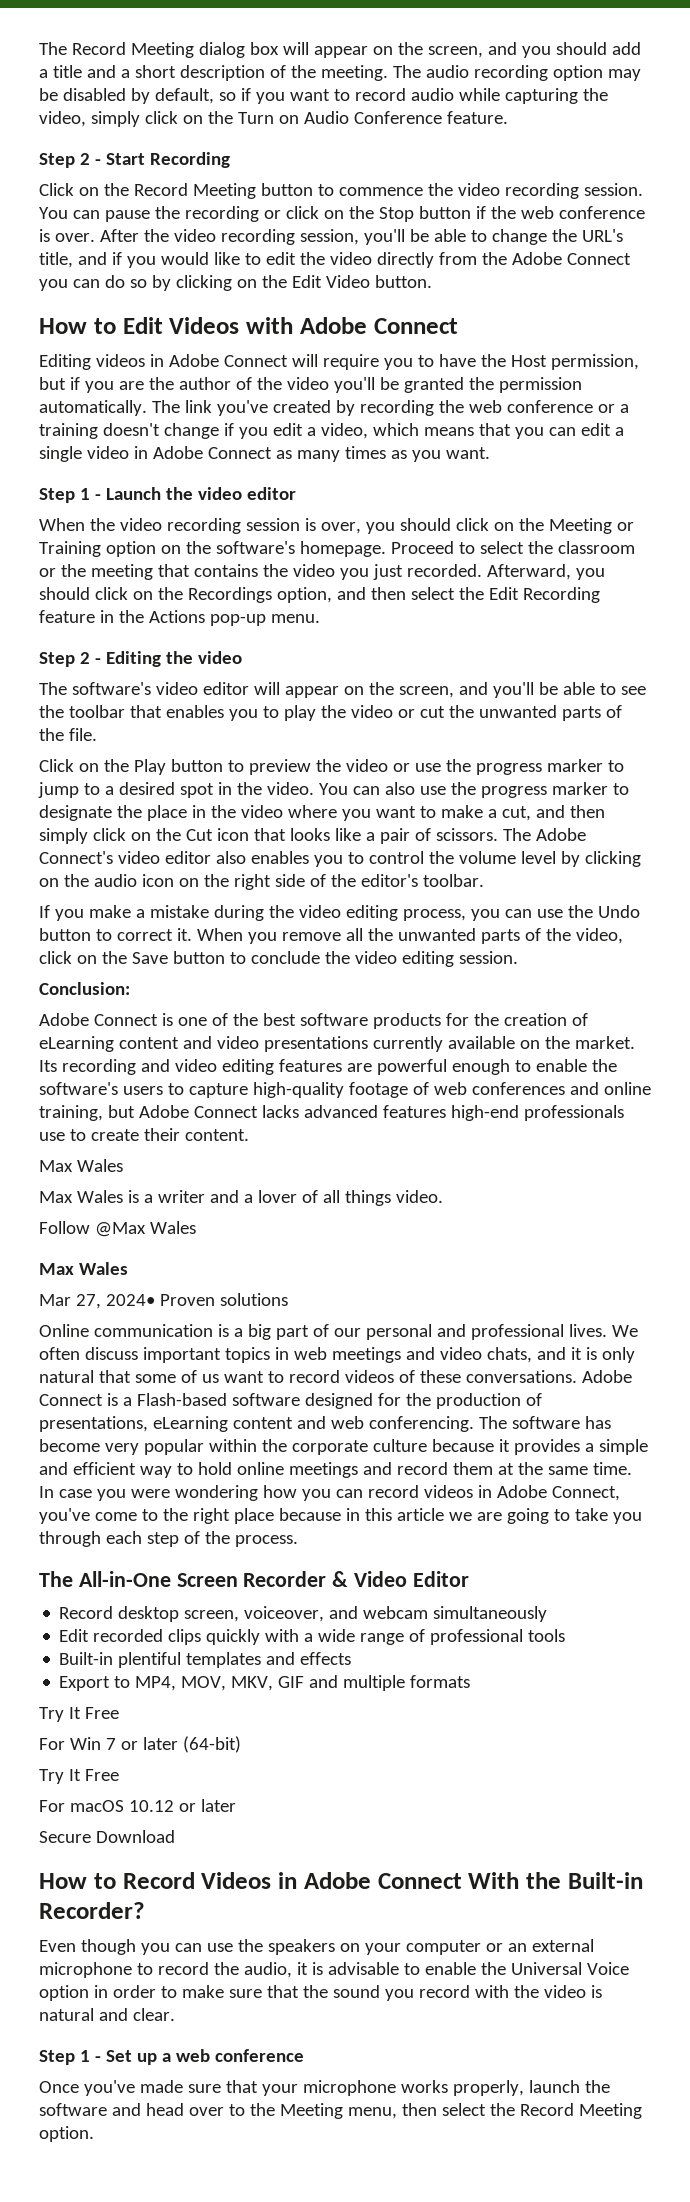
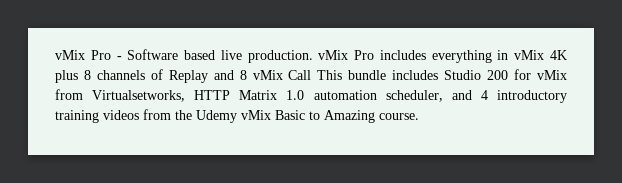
[39,42,641,58] [39,65,641,81] [39,88,608,104] [39,111,508,127] [39,152,230,168] [39,183,643,199] [39,206,645,222] [39,229,623,245] [39,252,631,268] [39,275,432,291] [39,317,458,334] [39,354,639,370] [39,377,582,393] [39,400,629,416] [39,423,624,439] [39,446,490,462] [39,487,296,503] [39,518,634,534] [39,541,635,557] [39,564,605,580] [39,587,600,603] [39,610,320,626] [39,651,242,667] [39,682,646,698] [39,705,622,721] [39,728,97,741] [39,759,624,775] [38,782,629,798] [39,805,605,821] [39,828,586,844] [39,851,641,867] [39,874,484,890] [39,905,640,921] [39,928,623,944] [39,951,518,967] [39,982,130,995] [39,1013,588,1029] [39,1036,635,1052] [39,1059,617,1075] [39,1082,651,1098] [39,1105,624,1121] [39,1128,249,1141] [39,1159,123,1172] [39,1190,443,1206] [39,1221,196,1237] [39,1262,128,1275] [39,1293,288,1309] [39,1324,638,1340] [39,1347,635,1363] [39,1370,632,1383] [39,1393,542,1409] [39,1416,611,1432] [39,1439,648,1455] [39,1462,632,1478] [39,1485,620,1501] [39,1508,642,1524] [39,1531,298,1547] [39,1571,469,1587] [59,1606,548,1622] [59,1629,566,1645] [59,1652,352,1668] [59,1675,471,1691] [39,1707,119,1722] [39,1736,241,1753] [39,1769,119,1784] [39,1799,236,1812] [39,1830,175,1843] [39,1872,643,1889] [39,1902,145,1919] [39,1939,594,1955] [39,1962,629,1978] [39,1985,602,2001] [39,2008,175,2021] [39,2049,304,2065] [39,2080,610,2096] [39,2103,642,2119] [39,2126,94,2142] The Record Meeting dialog box will appear on the screen, and you should add a title and a short description of the meeting. The audio recording option may be disabled by default, so if you want to record audio while capturing the video, simply click on the Turn on Audio Conference feature. // Step 2 - Start Recording // Click on the Record Meeting button to commence the video recording session. You can pause the recording or click on the Stop button if the web conference is over. After the video recording session, you'll be able to change the URL's title, and if you would like to edit the video directly from the Adobe Connect you can do so by clicking on the Edit Video button. // How to Edit Videos with Adobe Connect // Editing videos in Adobe Connect will require you to have the Host permission, but if you are the author of the video you'll be granted the permission automatically. The link you've created by recording the web conference or a training doesn't change if you edit a video, which means that you can edit a single video in Adobe Connect as many times as you want. // Step 1 - Launch the video editor // When the video recording session is over, you should click on the Meeting or Training option on the software's homepage. Proceed to select the classroom or the meeting that contains the video you just recorded. Afterward, you should click on the Recordings option, and then select the Edit Recording feature in the Actions pop-up menu. // Step 2 - Editing the video // The software's video editor will appear on the screen, and you'll be able to see the toolbar that enables you to play the video or cut the unwanted parts of the file. // Click on the Play button to preview the video or use the progress marker to jump to a desired spot in the video. You can also use the progress marker to designate the place in the video where you want to make a cut, and then simply click on the Cut icon that looks like a pair of scissors. The Adobe Connect's video editor also enables you to control the volume level by clicking on the audio icon on the right side of the editor's toolbar. // If you make a mistake during the video editing process, you can use the Undo button to correct it. When you remove all the unwanted parts of the video, click on the Save button to conclude the video editing session. // Conclusion: // Adobe Connect is one of the best software products for the creation of eLearning content and video presentations currently available on the market. Its recording and video editing features are powerful enough to enable the software's users to capture high-quality footage of web conferences and online training, but Adobe Connect lacks advanced features high-end professionals use to create their content. // Max Wales // Max Wales is a writer and a lover of all things video. // Follow @Max Wales // Max Wales // Mar 27, 2024• Proven solutions // Online communication is a big part of our personal and professional lives. We often discuss important topics in web meetings and video chats, and it is only natural that some of us want to record videos of these conversations. Adobe Connect is a Flash-based software designed for the production of presentations, eLearning content and web conferencing. The software has become very popular within the corporate culture because it provides a simple and efficient way to hold online meetings and record them at the same time. In case you were wondering how you can record videos in Adobe Connect, you've come to the right place because in this article we are going to take you through each step of the process. // The All-in-One Screen Recorder & Video Editor // Record desktop screen, voiceover, and webcam simultaneously // Edit recorded clips quickly with a wide range of professional tools // Built-in plentiful templates and effects // Export to MP4, MOV, MKV, GIF and multiple formats // Try It Free // For Win 7 or later (64-bit) // Try It Free // For macOS 10.12 or later // Secure Download // How to Record Videos in Adobe Connect With the Built-in Recorder? // Even though you can use the speakers on your computer or an external microphone to record the audio, it is advisable to enable the Universal Voice option in order to make sure that the sound you record with the video is natural and clear. // Step 1 - Set up a web conference // Once you've made sure that your microphone works properly, launch the software and head over to the Meeting menu, then select the Record Meeting option. -> [55,49,567,63] [55,69,567,83] [55,89,567,103] [55,109,419,123] vMix Pro - Software based live production. vMix Pro includes everything in vMix 4K plus 8 channels of Replay and 8 vMix Call This bundle includes Studio 200 for vMix from Virtualsetworks, HTTP Matrix 1.0 automation scheduler, and 4 introductory training videos from the Udemy vMix Basic to Amazing course.

